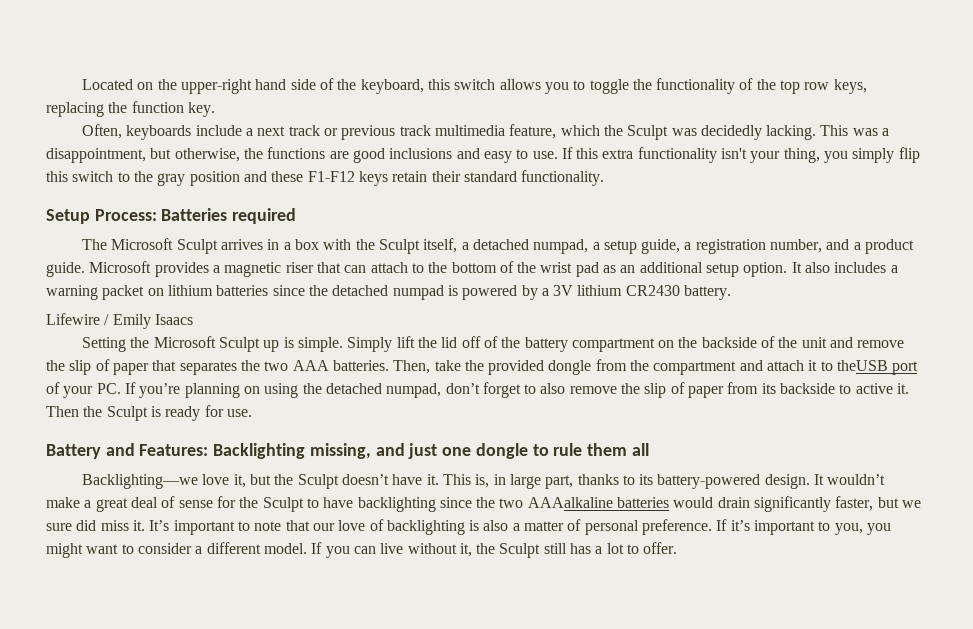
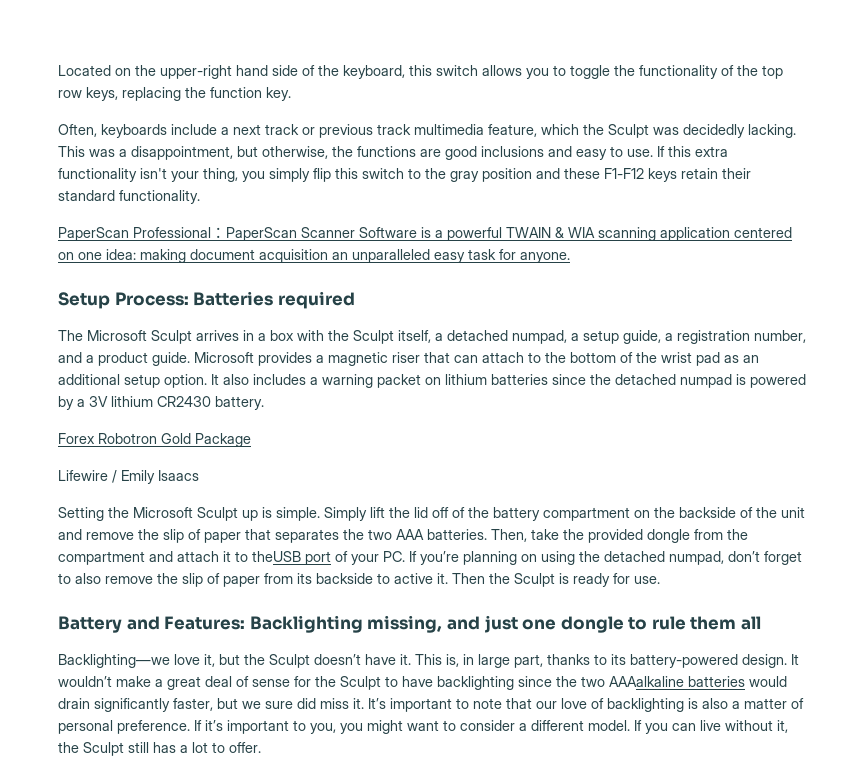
(605, 178) none -> [58,227,792,241] [58,249,570,263] // PaperScan Professional：PaperScan Scanner Software is a powerful TWAIN & WIA scanning application centered on one idea: making document acquisition an unparalleled easy task for anyone.
(732, 292) none -> [58,433,251,447] // Forex Robotron Gold Package

